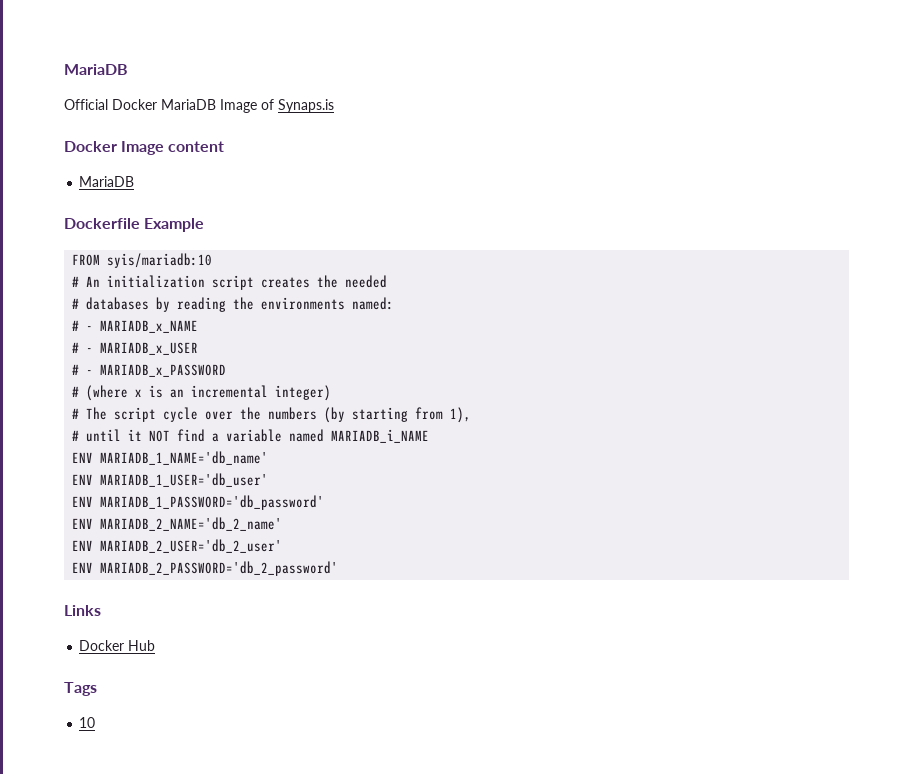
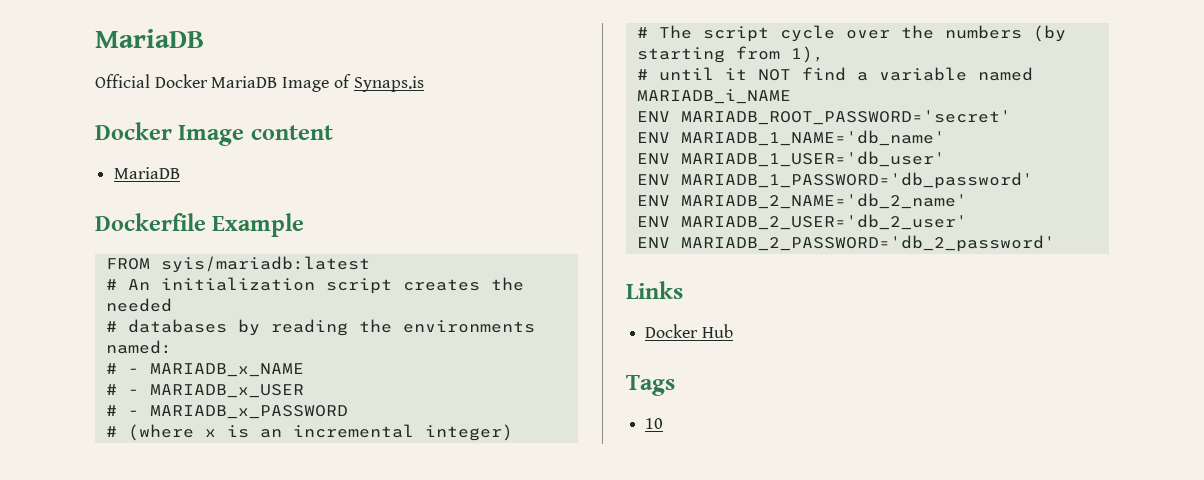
[107,253,213,268] syis/mariadb:10 -> [160,256,370,273] syis/mariadb:latest
(430, 436) none -> [636,110,1011,125] // ENV MARIADB_ROOT_PASSWORD='secret'

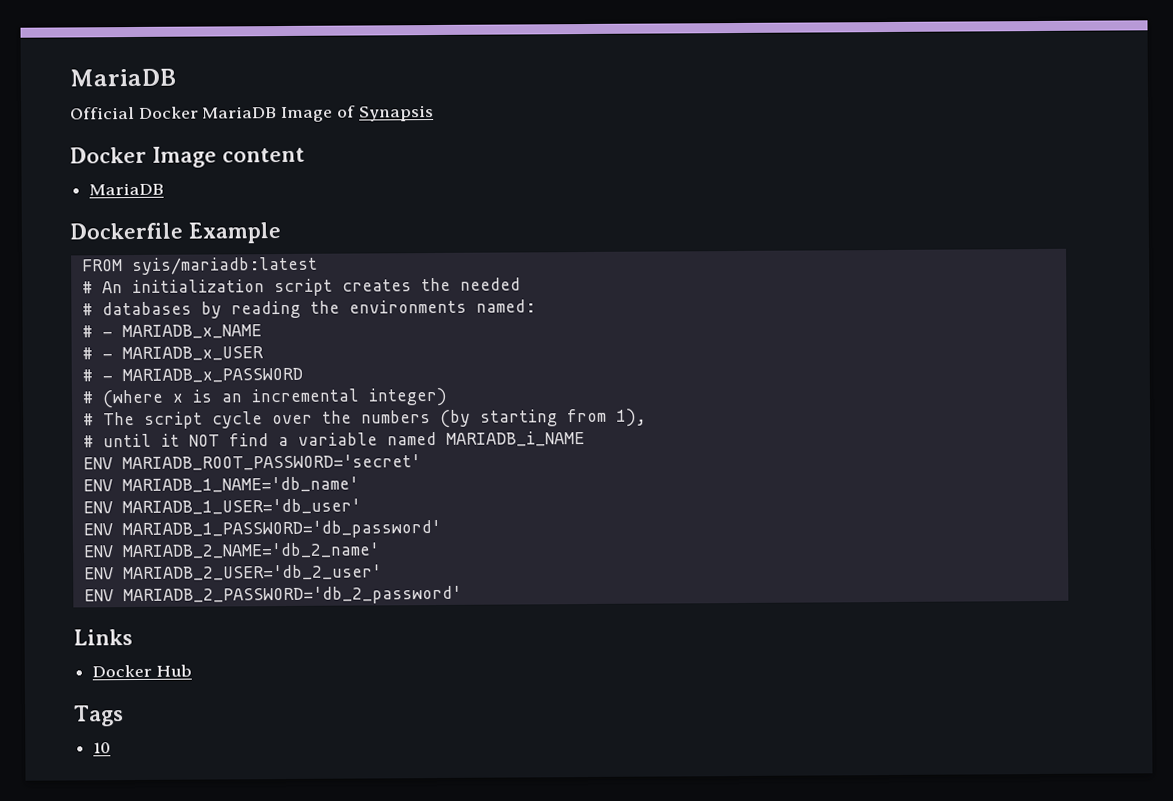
[353,76,424,92] Synaps.is -> [358,105,434,122] Synapsis

